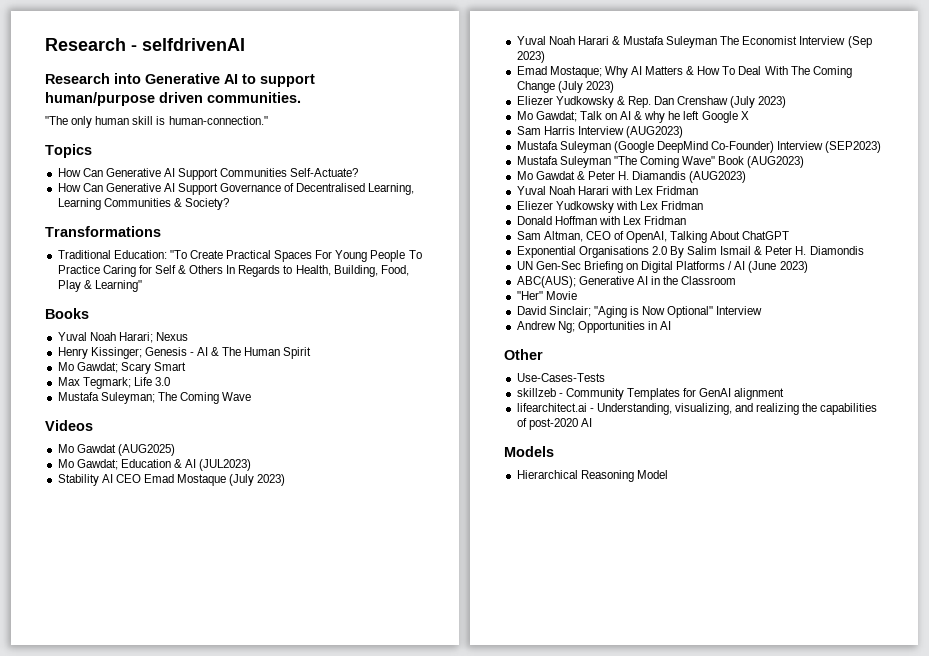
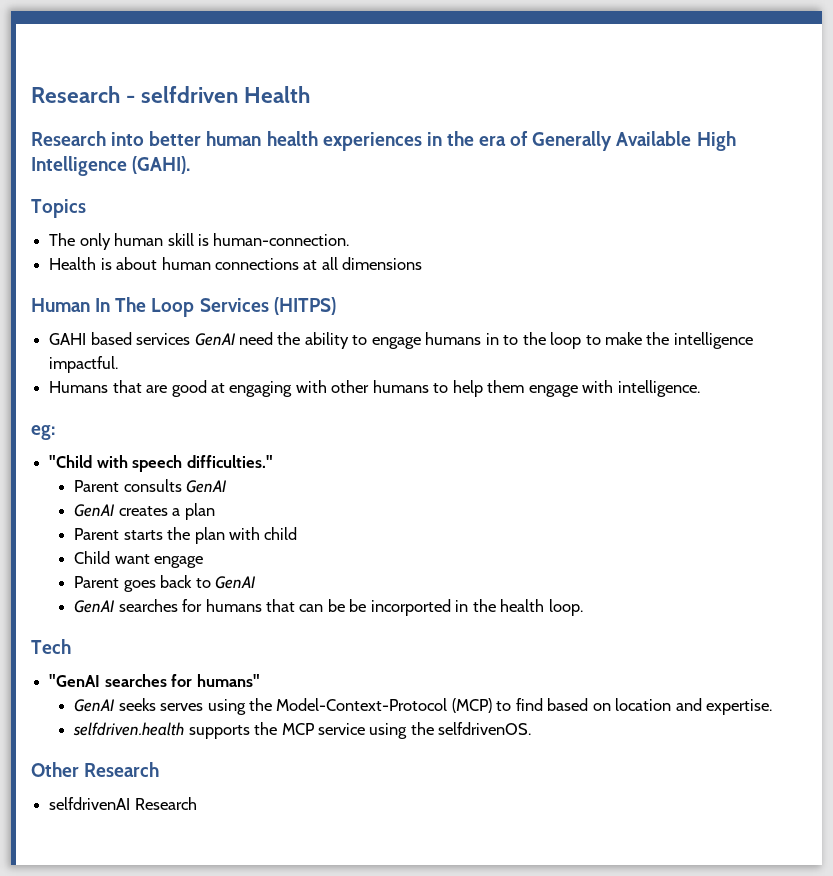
[142,38,245,51] selfdrivenAI -> [141,86,311,103] selfdriven Health
[145,73,315,87] [45,92,301,106] [45,116,268,128] [45,144,92,158] [57,168,359,180] [57,183,415,195] [57,198,229,210] [45,226,161,237] [57,250,422,262] [57,265,409,277] [57,280,142,292] [45,308,89,319] [57,332,188,343] [57,347,312,359] [57,362,186,374] [57,377,170,389] [57,392,252,404] [45,420,93,431] [57,444,175,456] [57,459,252,471] [57,474,286,486] [516,36,872,48] [516,51,545,63] [516,66,852,78] [516,81,614,93] [516,96,787,108] [516,111,749,123] [516,126,683,138] [516,141,882,153] [516,156,805,168] [516,171,747,183] [516,186,699,195] [516,201,704,213] [516,216,687,225] [516,231,790,243] [516,246,864,258] [516,261,808,273] [516,276,737,288] [516,291,577,300] [516,306,763,318] [516,321,672,333] [504,349,543,360] [516,373,605,382] [516,388,785,400] [516,403,878,415] [516,418,592,430] [504,446,554,457] [516,470,668,482] Generative AI to support human/purpose driven communities. // "The only human skill is human-connection." // Topics // How Can Generative AI Support Communities Self-Actuate? // How Can Generative AI Support Governance of Decentralised Learning, Learning Communities & Society? // Transformations // Traditional Education: "To Create Practical Spaces For Young People To Practice Caring for Self & Others In Regards to Health, Building, Food, Play & Learning" // Books // Yuval Noah Harari; Nexus // Henry Kissinger; Genesis - AI & The Human Spirit // Mo Gawdat; Scary Smart // Max Tegmark; Life 3.0 // Mustafa Suleyman; The Coming Wave // Videos // Mo Gawdat (AUG2025) // Mo Gawdat; Education & AI (JUL2023) // Stability AI CEO Emad Mostaque (July 2023) // Yuval Noah Harari & Mustafa Suleyman The Economist Interview (Sep 2023) // Emad Mostaque; Why AI Matters & How To Deal With The Coming Change (July 2023) // Eliezer Yudkowsky & Rep. Dan Crenshaw (July 2023) // Mo Gawdat; Talk on AI & why he left Google X // Sam Harris Interview (AUG2023) // Mustafa Suleyman (Google DeepMind Co-Founder) Interview (SEP2023) // Mustafa Suleyman "The Coming Wave" Book (AUG2023) // Mo Gawdat & Peter H. Diamandis (AUG2023) // Yuval Noah Harari with Lex Fridman // Eliezer Yudkowsky with Lex Fridman // Donald Hoffman with Lex Fridman // Sam Altman, CEO of OpenAI, Talking About ChatGPT // Exponential Organisations 2.0 By Salim Ismail & Peter H. Diamondis // UN Gen-Sec Briefing on Digital Platforms / AI (June 2023) // ABC(AUS); Generative AI in the Classroom // "Her" Movie // David Sinclair; "Aging is Now Optional" Interview // Andrew Ng; Opportunities in AI // Other // Use-Cases-Tests // skillzeb - Community Templates for GenAI alignment // lifearchitect.ai - Understanding, visualizing, and realizing the capabilities of post-2020 AI // Models // Hierarchical Reasoning Model -> [149,131,736,151] [31,156,191,176] [31,199,86,218] [49,233,350,250] [49,257,423,270] [31,297,336,317] [49,332,753,349] [49,356,119,373] [49,380,700,397] [31,425,55,440] [49,455,273,472] [74,479,228,493] [74,503,215,520] [74,527,298,544] [74,551,204,568] [74,575,257,592] [74,599,583,616] [31,639,71,654] [49,674,260,687] [74,698,773,715] [73,722,532,739] [31,762,160,777] [49,797,197,810] better human health experiences in the era of Generally Available High Intelligence (GAHI). // Topics // The only human skill is human-connection. // Health is about human connections at all dimensions // Human In The Loop Services (HITPS) // GAHI based services GenAI need the ability to engage humans in to the loop to make the intelligence impactful. // Humans that are good at engaging with other humans to help them engage with intelligence. // eg: // "Child with speech difficulties." // Parent consults GenAI // GenAI creates a plan // Parent starts the plan with child // Child want engage // Parent goes back to GenAI // GenAI searches for humans that can be be incorported in the health loop. // Tech // "GenAI searches for humans" // GenAI seeks serves using the Model-Context-Protocol (MCP) to find based on location and expertise. // selfdriven.health supports the MCP service using the selfdrivenOS. // Other Research // selfdrivenAI Research

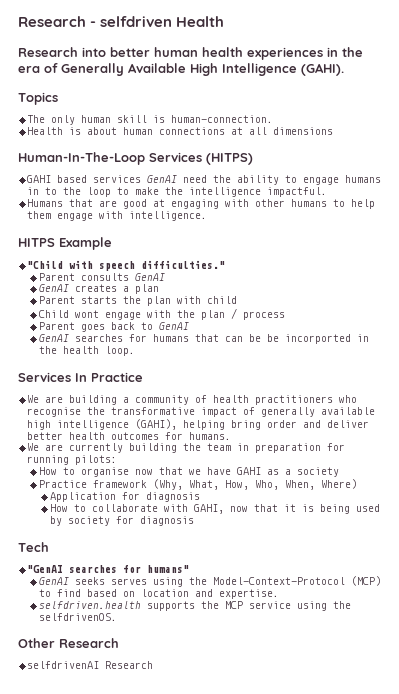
[31,297,195,317] Human In The Loop -> [18,152,145,165] Human-In-The-Loop
[31,425,55,440] eg: -> [18,237,112,250] HITPS Example
[114,554,204,568] want engage -> [74,308,285,320] wont engage with the plan / process
(583, 607) none -> [18,372,143,382] [27,395,358,405] [27,407,376,417] [27,419,370,430] [27,432,232,440] [27,443,346,453] [27,455,118,465] [38,467,339,477] [38,479,357,490] [49,492,200,502] [49,504,380,514] [49,516,194,526] // Services In Practice // We are building a community of health practitioners who recognise the transformative impact of generally available high intelligence (GAHI), helping bring order and deliver better health outcomes for humans. // We are currently building the team in preparation for running pilots: // How to organise now that we have GAHI as a society // Practice framework (Why, What, How, Who, When, Where) // Application for diagnosis // How to collaborate with GAHI, now that it is being used by society for diagnosis

